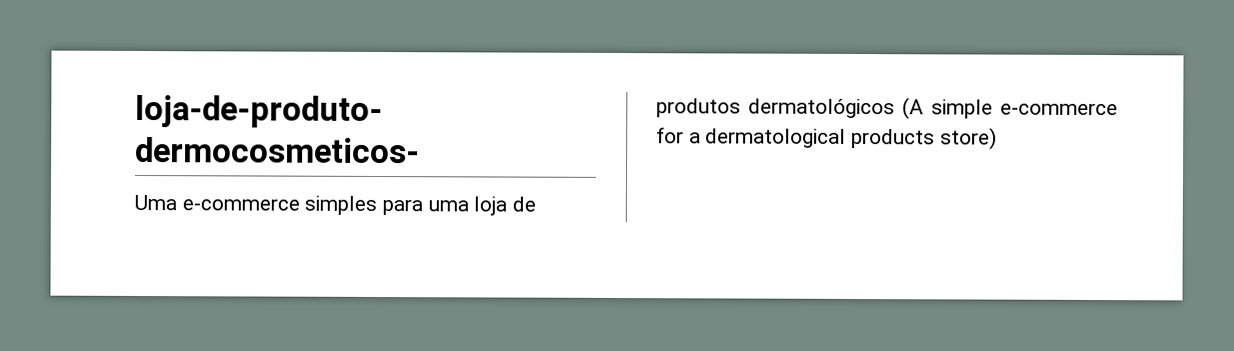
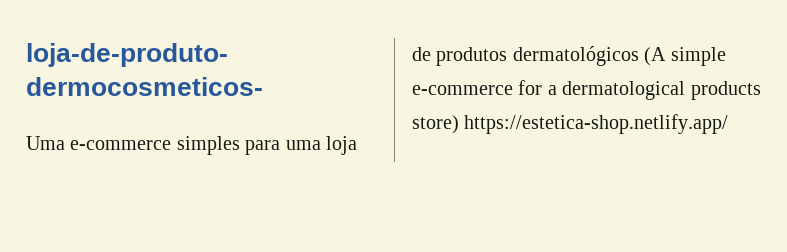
(997, 138) none -> [464,114,729,134] https://estetica-shop.netlify.app/

